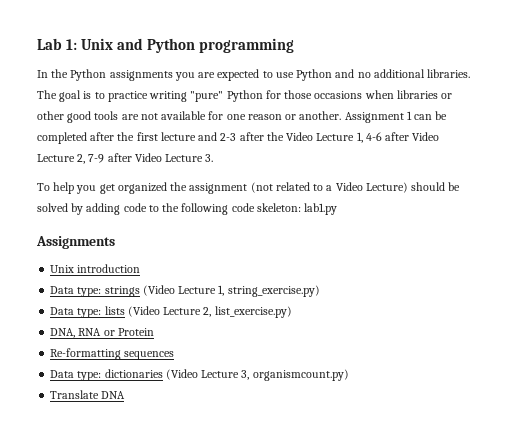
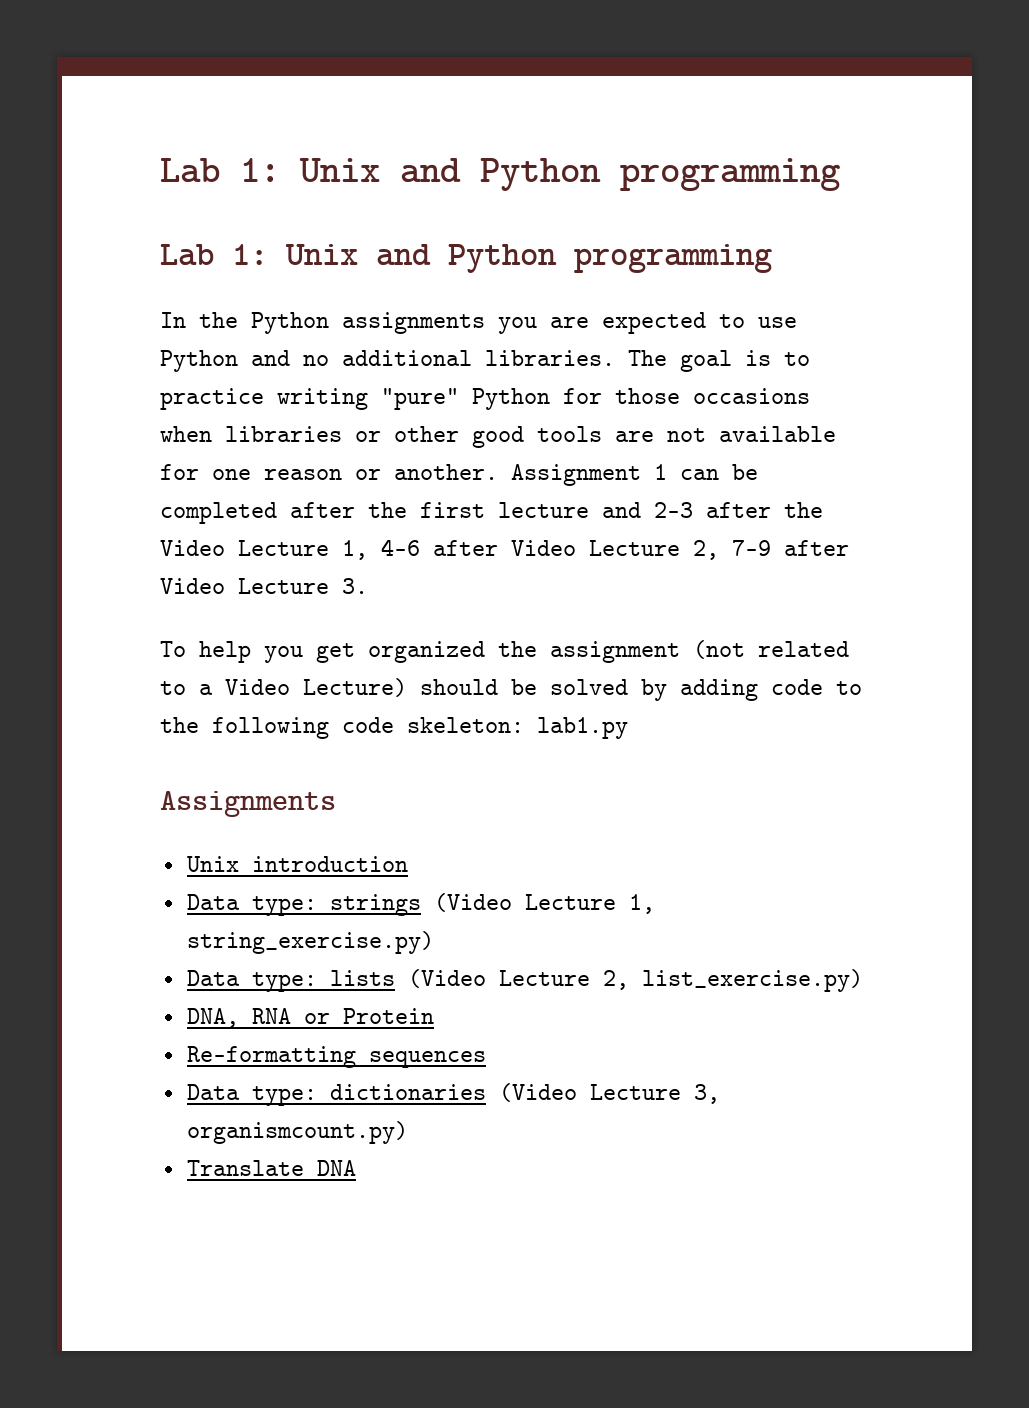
[37,38,295,53] Lab 1: Unix and Python programming -> [160,158,840,191] [160,244,772,273] Lab 1: Unix and Python programming // Lab 1: Unix and Python programming

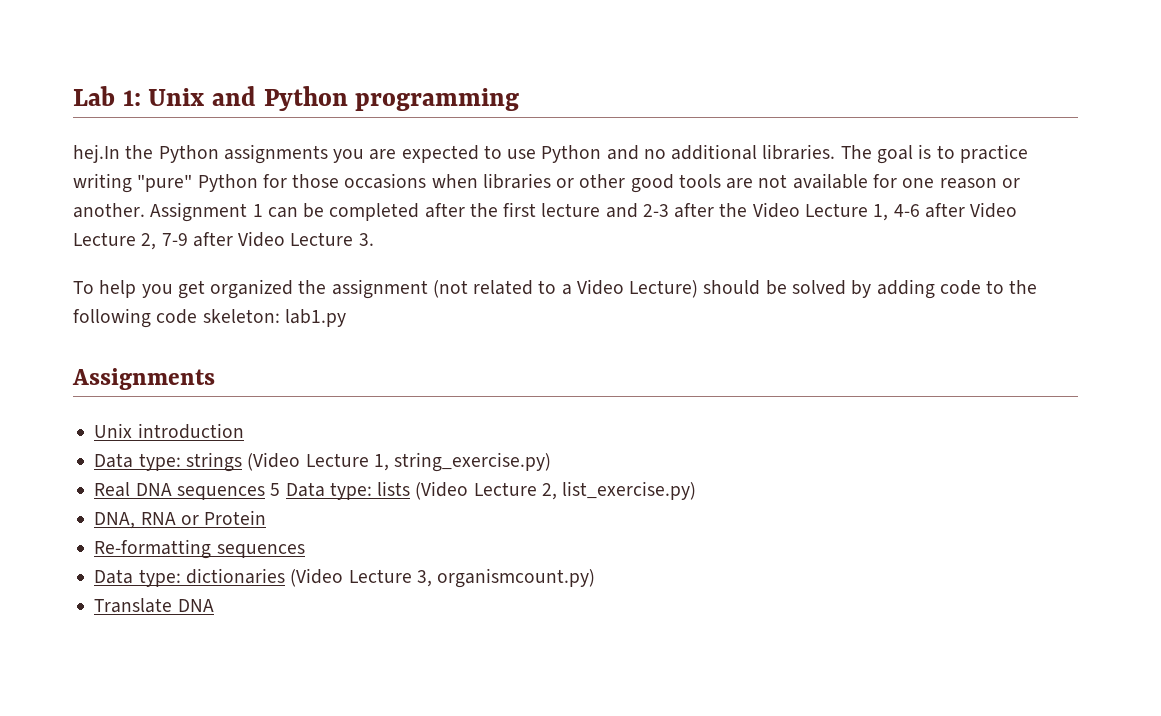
[160,158,840,191] [160,244,772,273] [160,312,186,328] Lab 1: Unix and Python programming // Lab 1: Unix and Python programming // In -> [73,86,520,111] [73,144,120,163] Lab 1: Unix and Python programming // hej.In
(434, 942) none -> [94,482,281,500] Real DNA sequences 5

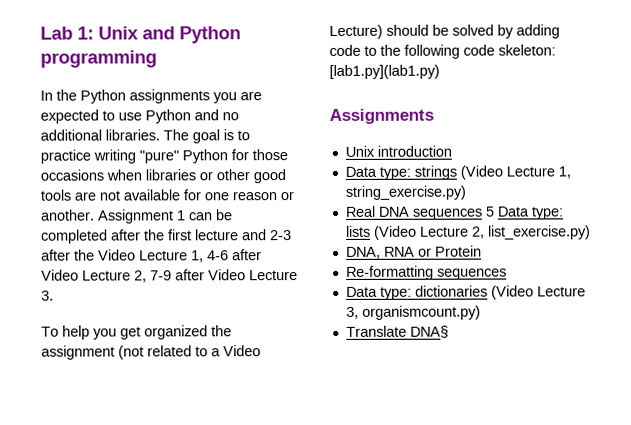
[73,144,120,163] hej.In -> [40,90,53,101] In
[284,309,346,327] lab1.py -> [329,64,440,79] [lab1.py](lab1.py)
[177,599,214,612] DNA -> [409,325,449,338] DNA§

